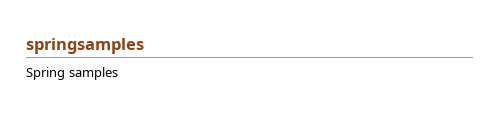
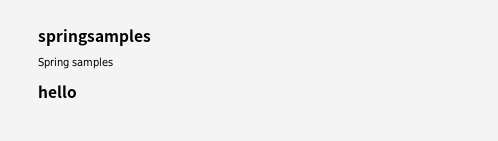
(118, 73) none -> [38,85,77,98] // hello

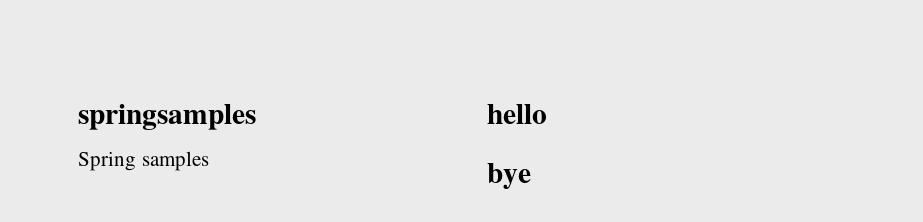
(77, 91) none -> [487,163,531,189] // bye

